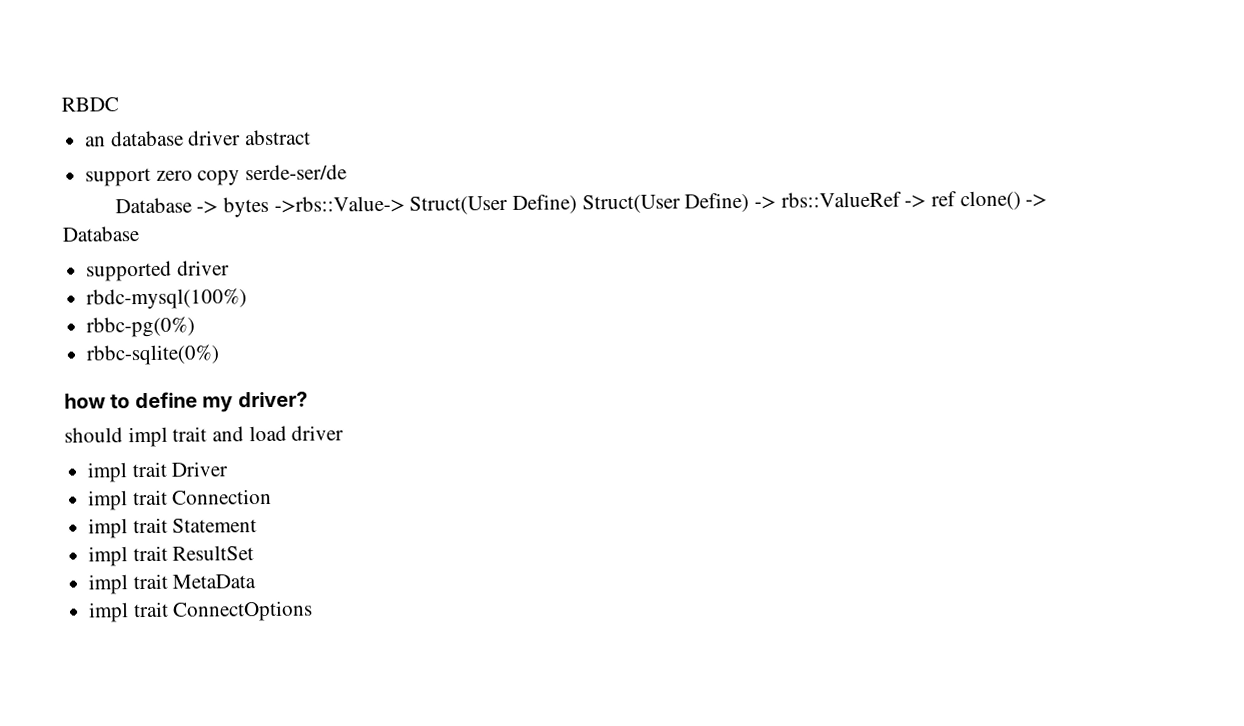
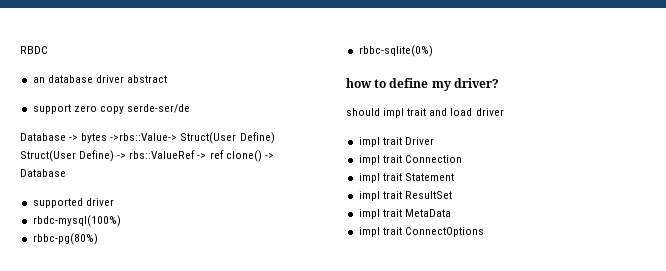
[86,316,196,338] rbbc-pg(0%) -> [32,233,98,245] rbbc-pg(80%)

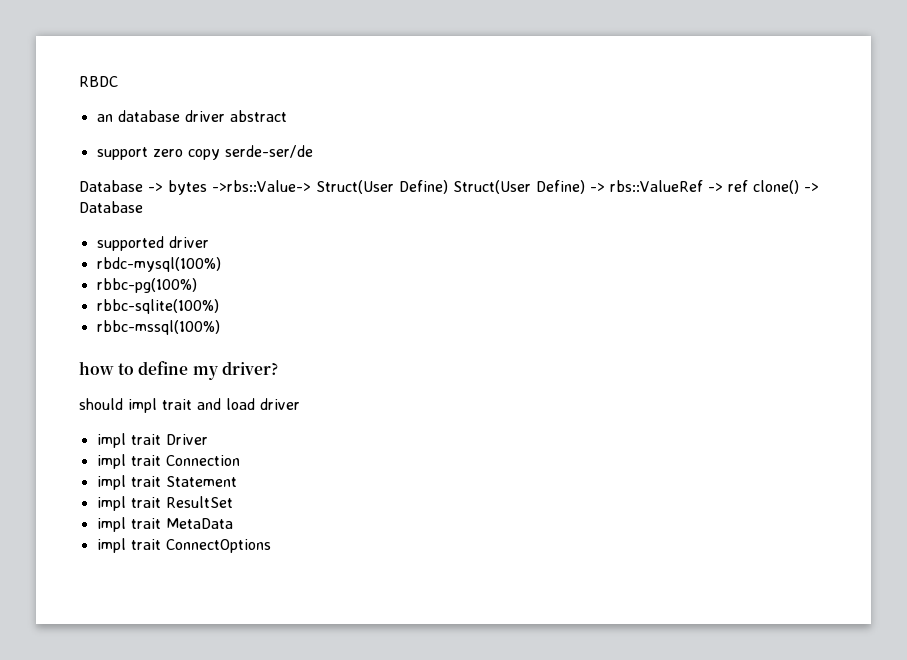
[32,233,98,245] [358,45,433,57] rbbc-pg(80%) // rbbc-sqlite(0%) -> [96,278,197,293] [96,299,219,314] [96,320,220,335] rbbc-pg(100%) // rbbc-sqlite(100%) // rbbc-mssql(100%)

